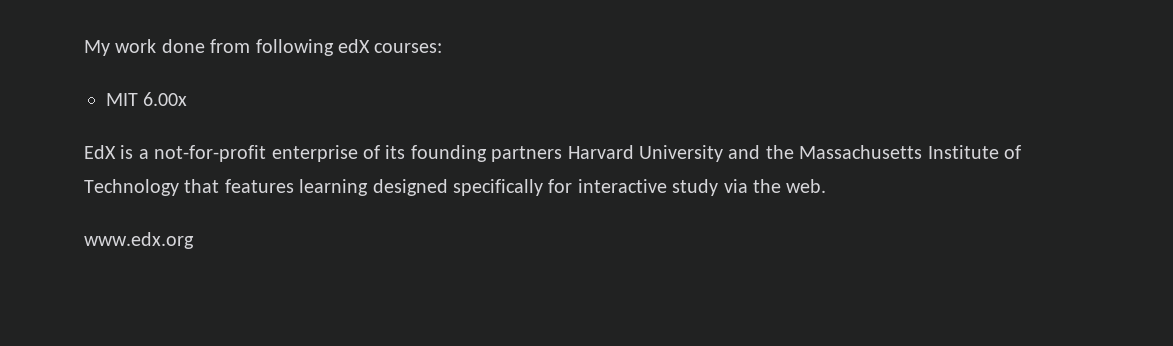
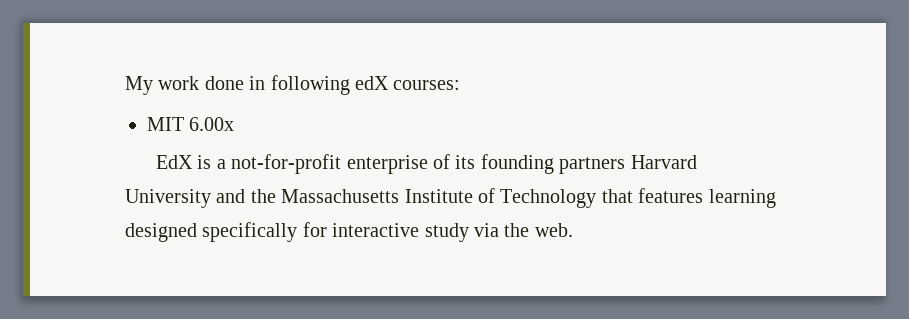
[210,39,251,53] from -> [249,76,266,90] in
[84,232,194,249] // www.edx.org -> (573, 230) none

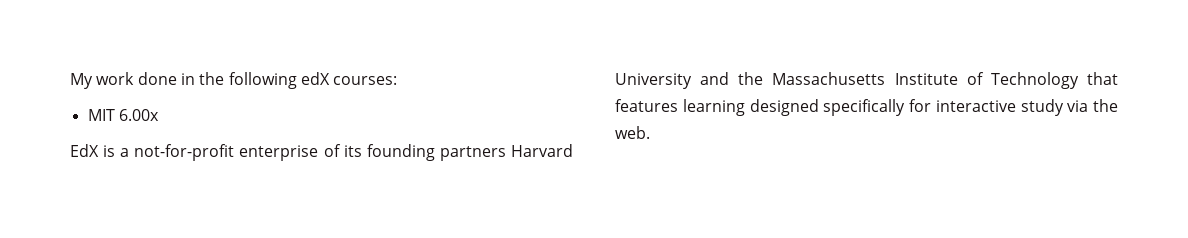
(266, 83) none -> [199,72,225,85] the

